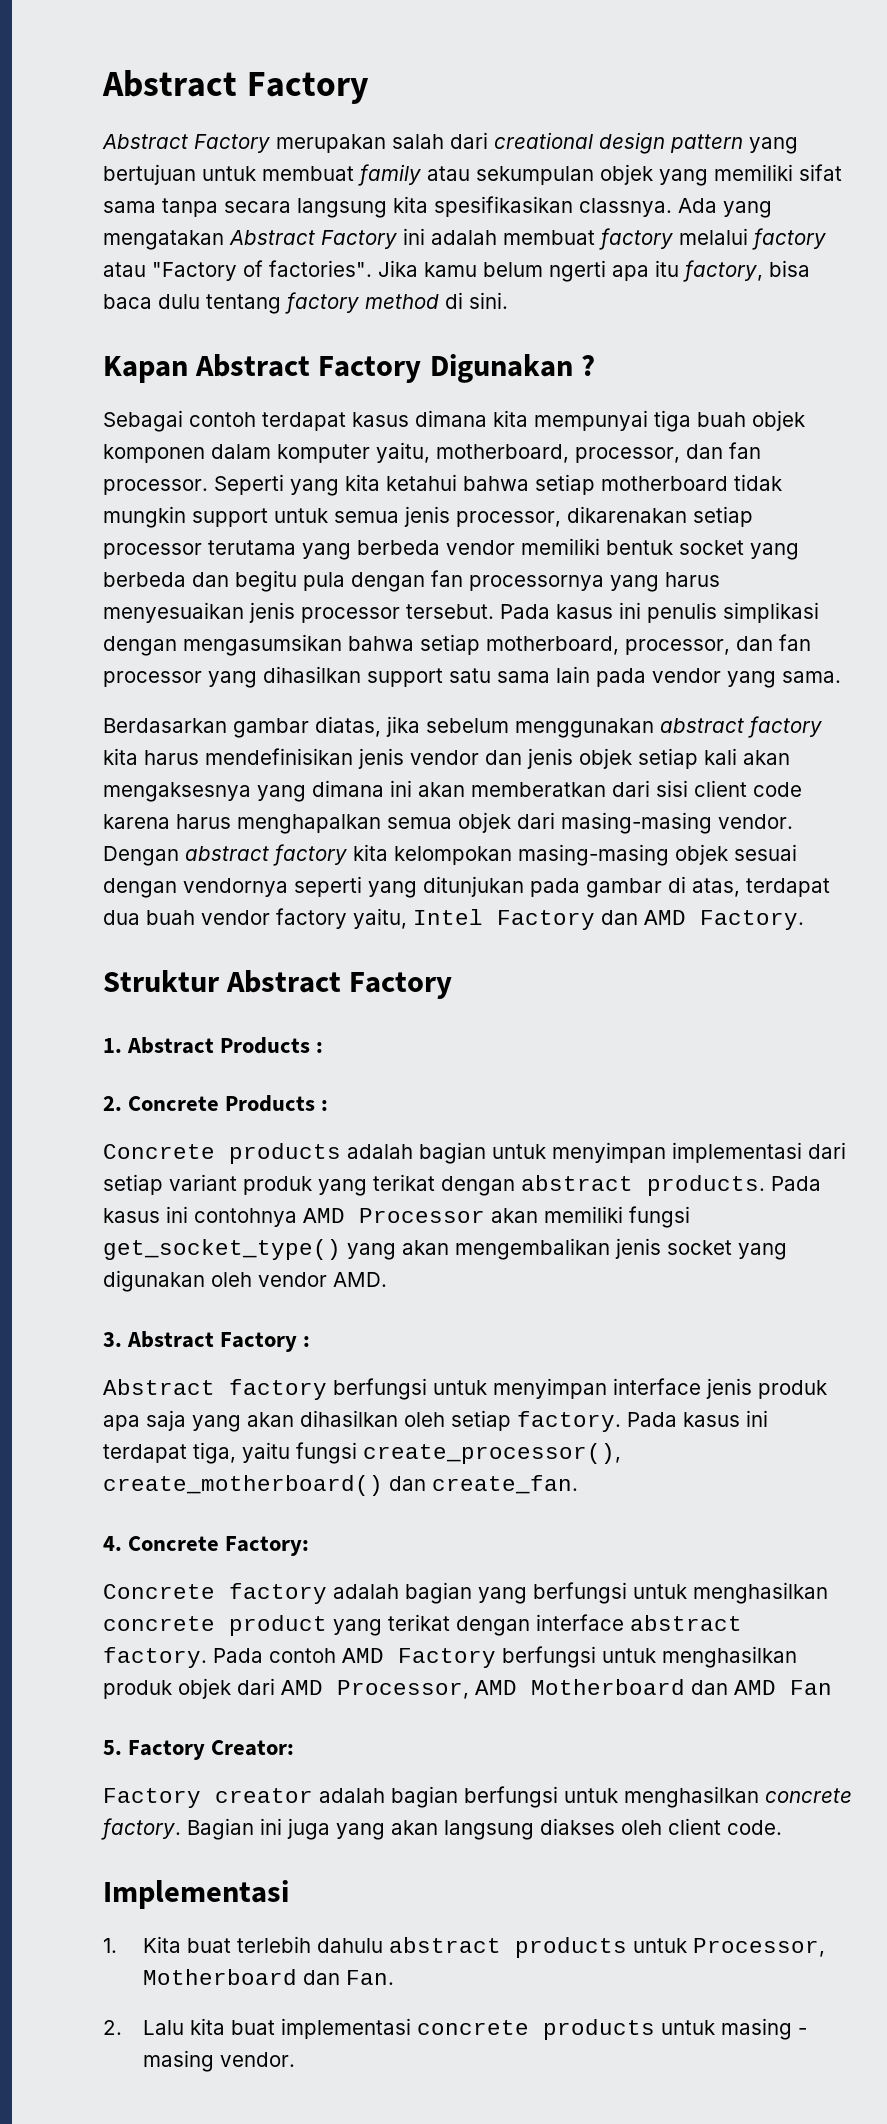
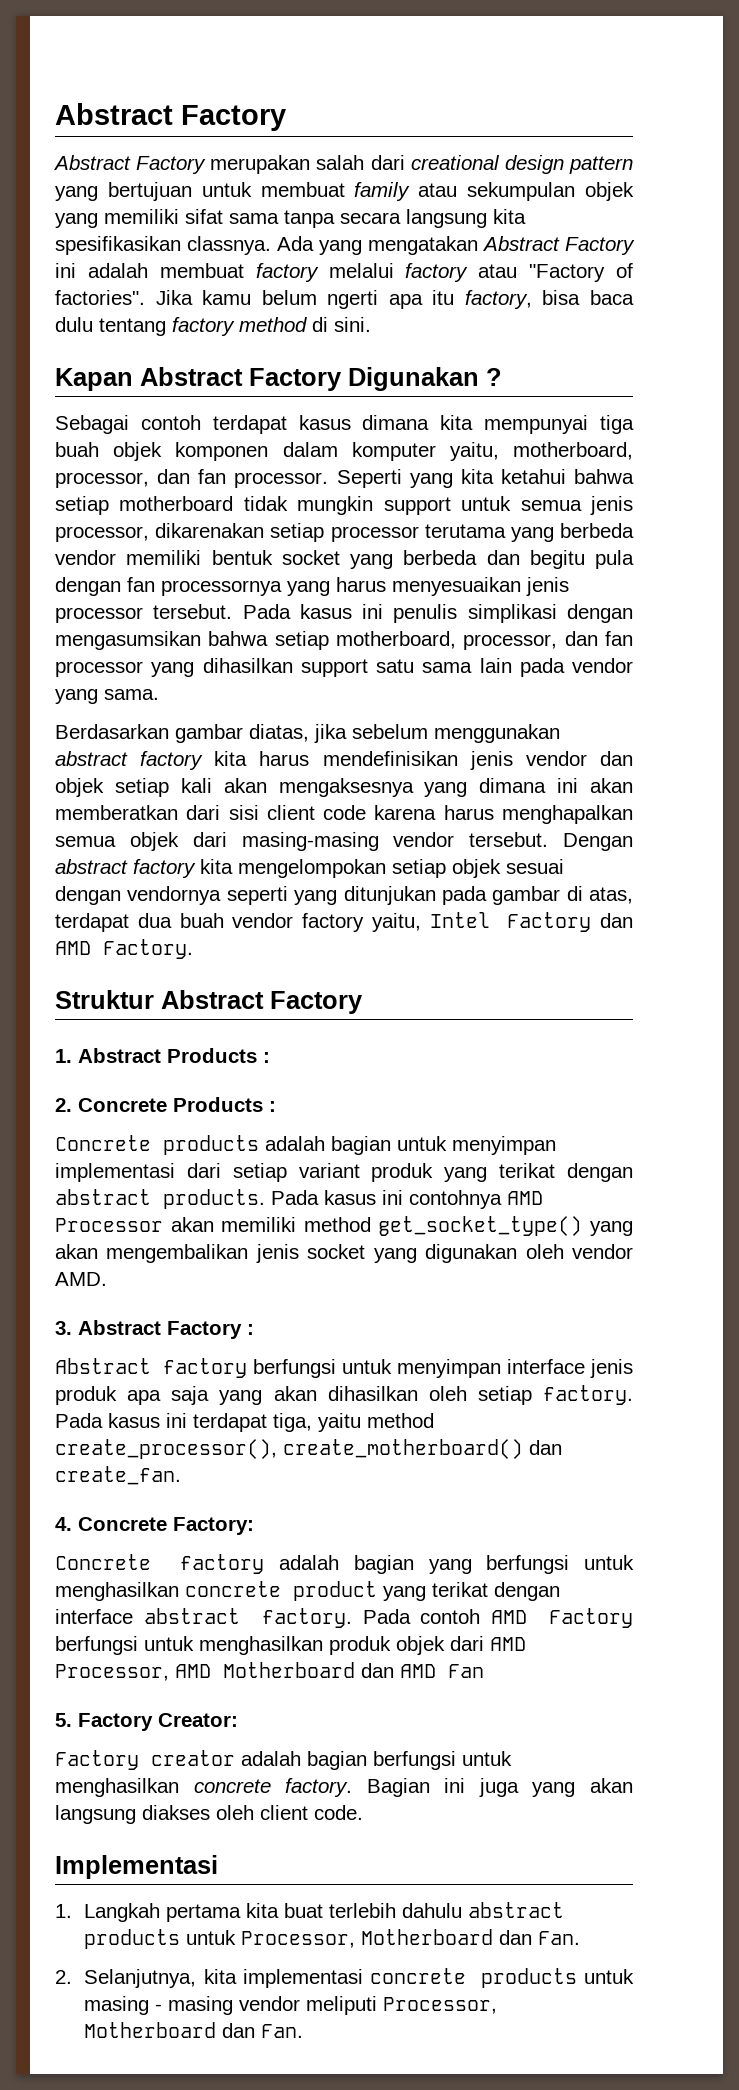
[527,748,573,769] jenis -> (633, 758) none
[718,814,793,829] vendor. -> [393,832,549,847] vendor tersebut.
[394,844,669,866] kelompokan masing-masing -> [238,859,446,878] mengelompokan setiap
[629,1206,690,1228] fungsi -> [303,1217,371,1232] method
[296,1442,357,1464] fungsi -> [367,1413,434,1428] method
[143,1936,182,1953] Kita -> [84,1903,280,1922] Langkah pertama kita
[143,2018,276,2035] Lalu kita buat -> [84,1969,237,1988] Selanjutnya, kita
[220,2052,296,2067] vendor. -> [239,1996,498,2015] [84,2022,304,2038] vendor meliputi Processor, Motherboard dan Fan.

